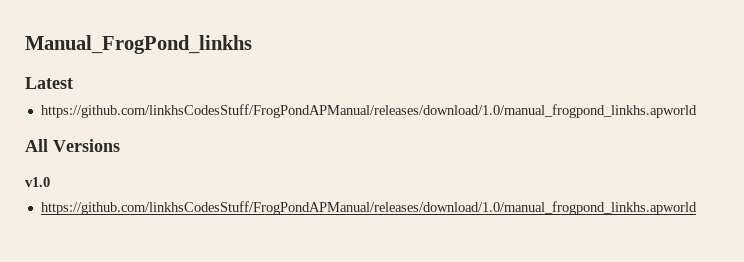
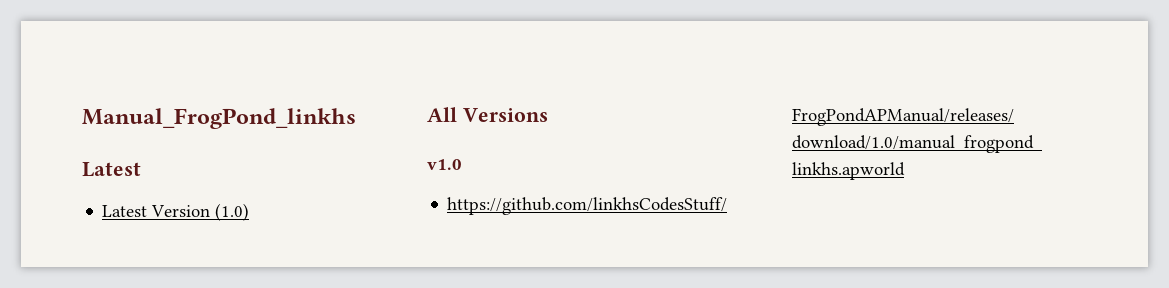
[40,104,697,118] https://github.com/linkhsCodesStuff/FrogPondAPManual/releases/download/1.0/manual_frogpond_linkhs.apworld -> [102,203,250,221] Latest Version (1.0)

